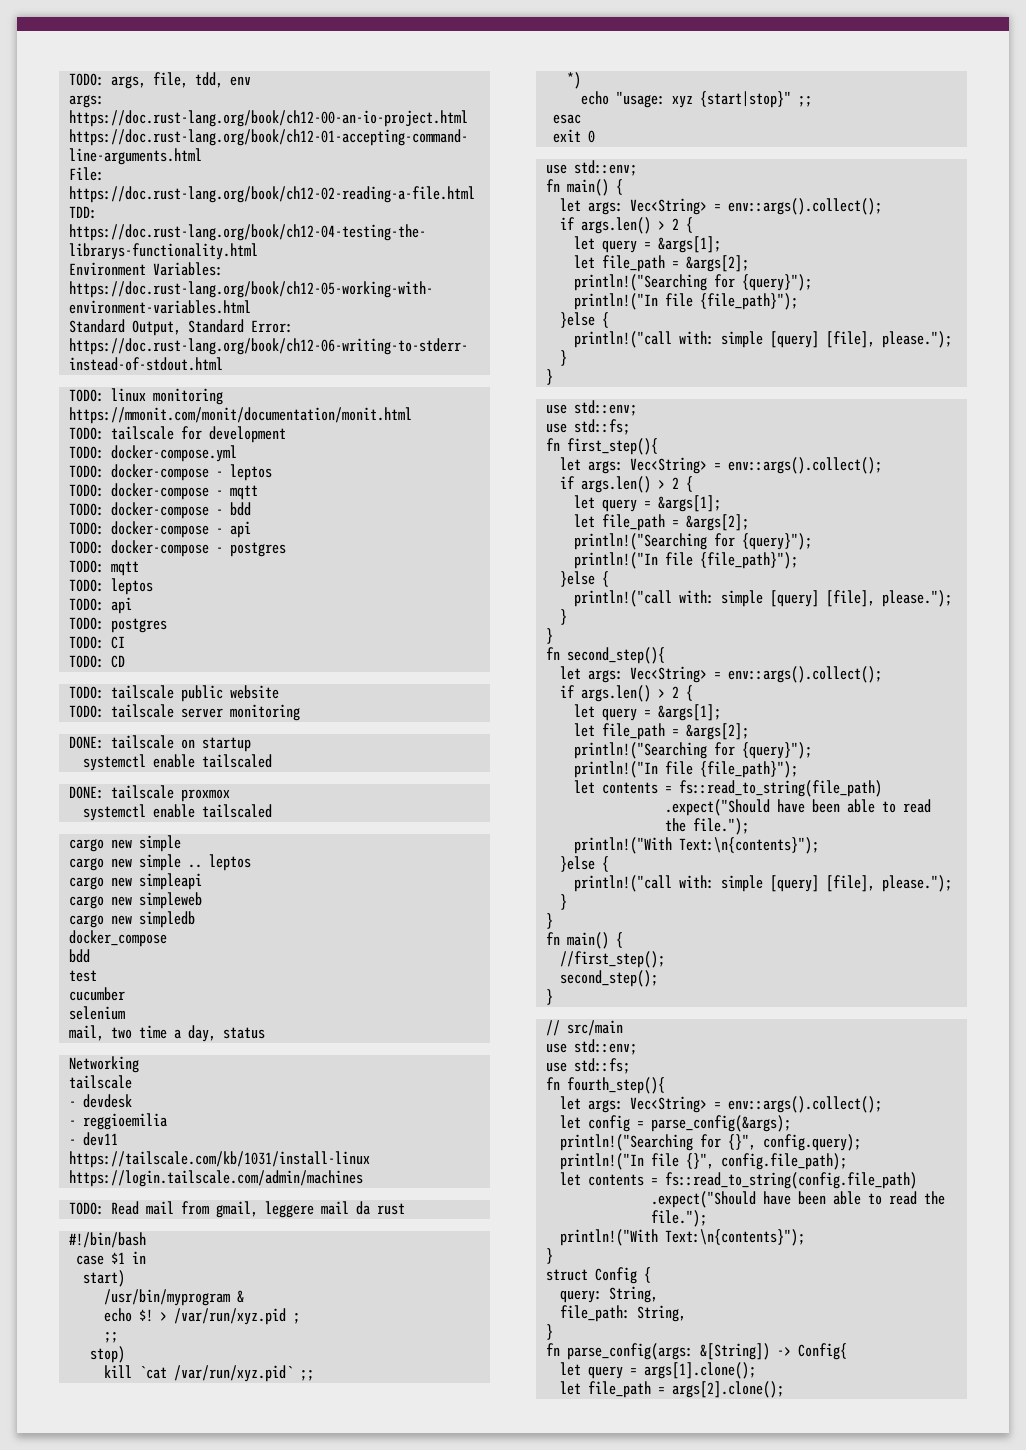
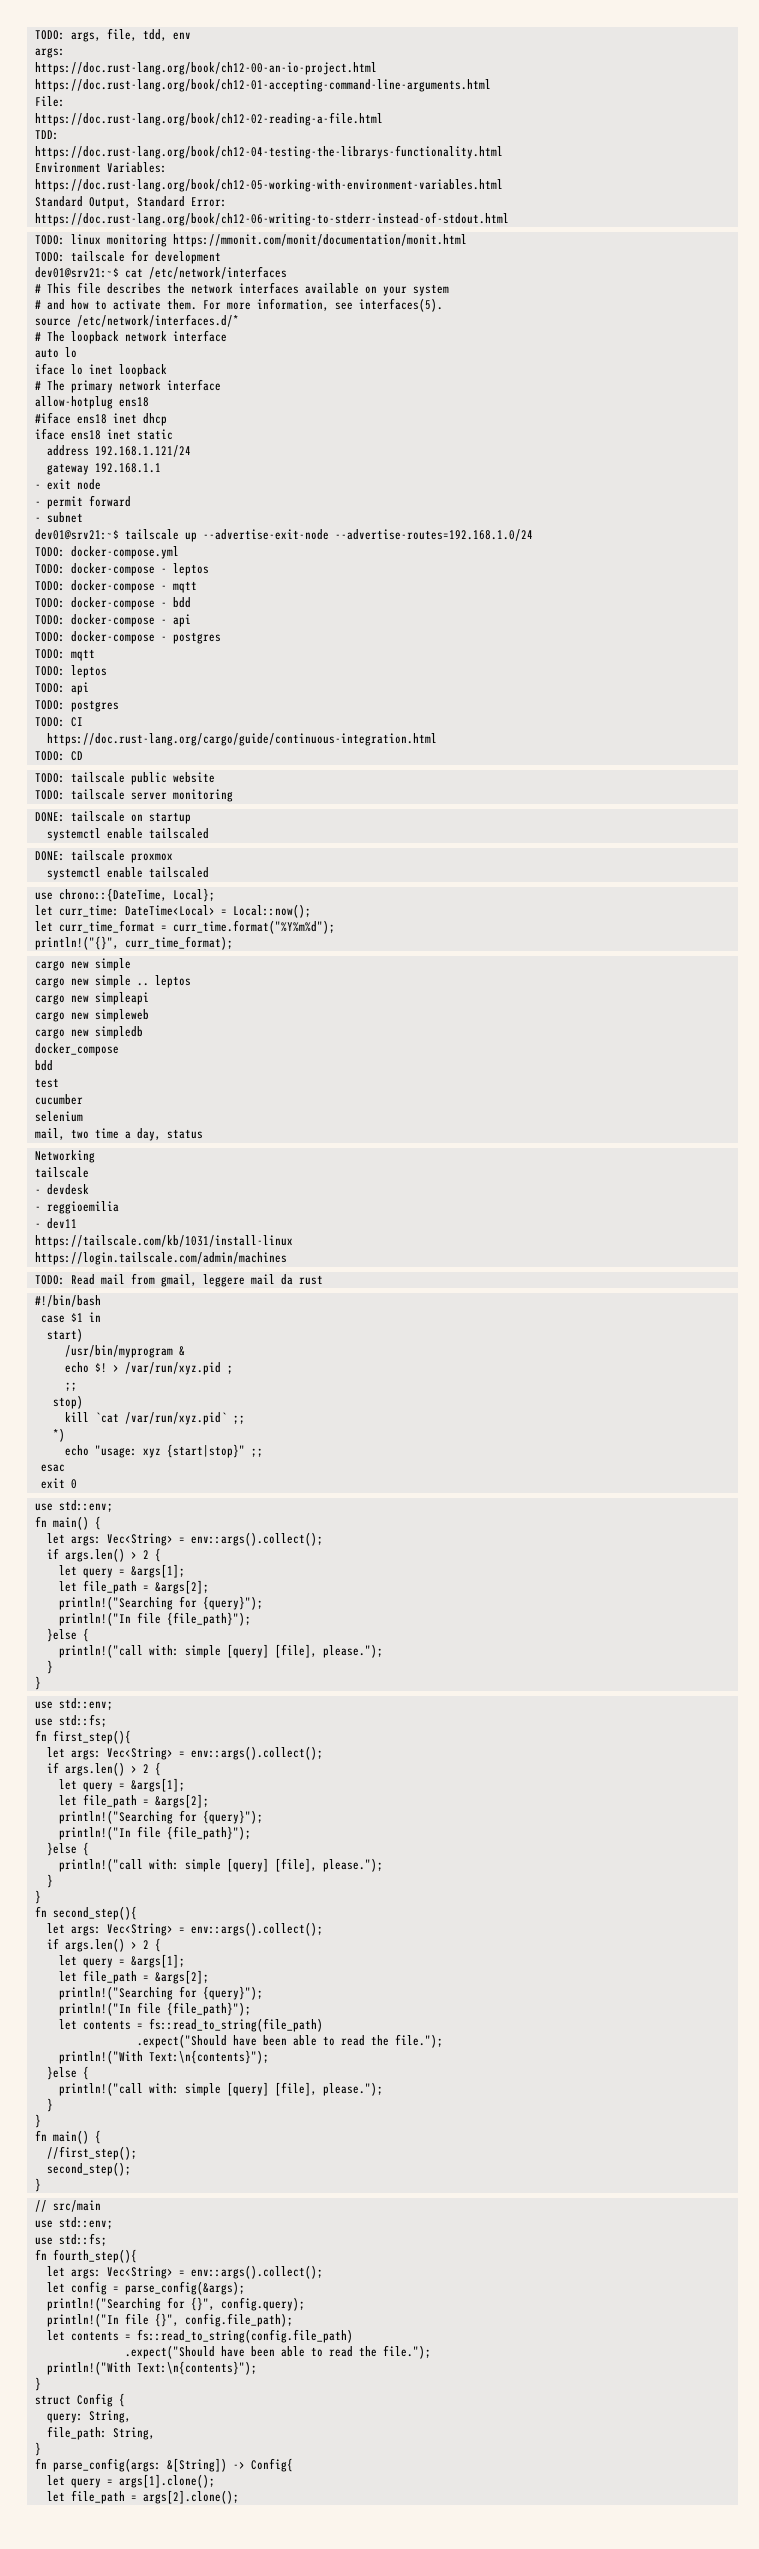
(287, 434) none -> [34,266,287,279] [34,282,449,296] [34,298,443,312] [34,314,239,327] [34,330,227,344] [34,347,77,358] [34,363,167,377] [34,379,221,393] [34,396,149,409] [34,412,167,426] [34,428,173,440] [46,445,191,457] [46,463,161,475] [34,479,101,490] [34,495,131,509] [34,512,83,523] [34,529,533,542] // dev01@srv21:~$ cat /etc/network/interfaces // # This file describes the network interfaces available on your system // # and how to activate them. For more information, see interfaces(5). // source /etc/network/interfaces.d/* // # The loopback network interface // auto lo // iface lo inet loopback // # The primary network interface // allow-hotplug ens18 // #iface ens18 inet dhcp // iface ens18 inet static // address 192.168.1.121/24 // gateway 192.168.1.1 // - exit node // - permit forward // - subnet // dev01@srv21:~$ tailscale up --advertise-exit-node --advertise-routes=192.168.1.0/24
(126, 642) none -> [46,733,437,746] // https://doc.rust-lang.org/cargo/guide/continuous-integration.html
(273, 811) none -> [34,888,215,902] [34,904,311,918] [34,920,335,934] [34,936,233,950] // use chrono::{DateTime, Local}; // let curr_time: DateTime<Local> = Local::now(); // let curr_time_format = curr_time.format("%Y%m%d"); // println!("{}", curr_time_format);

